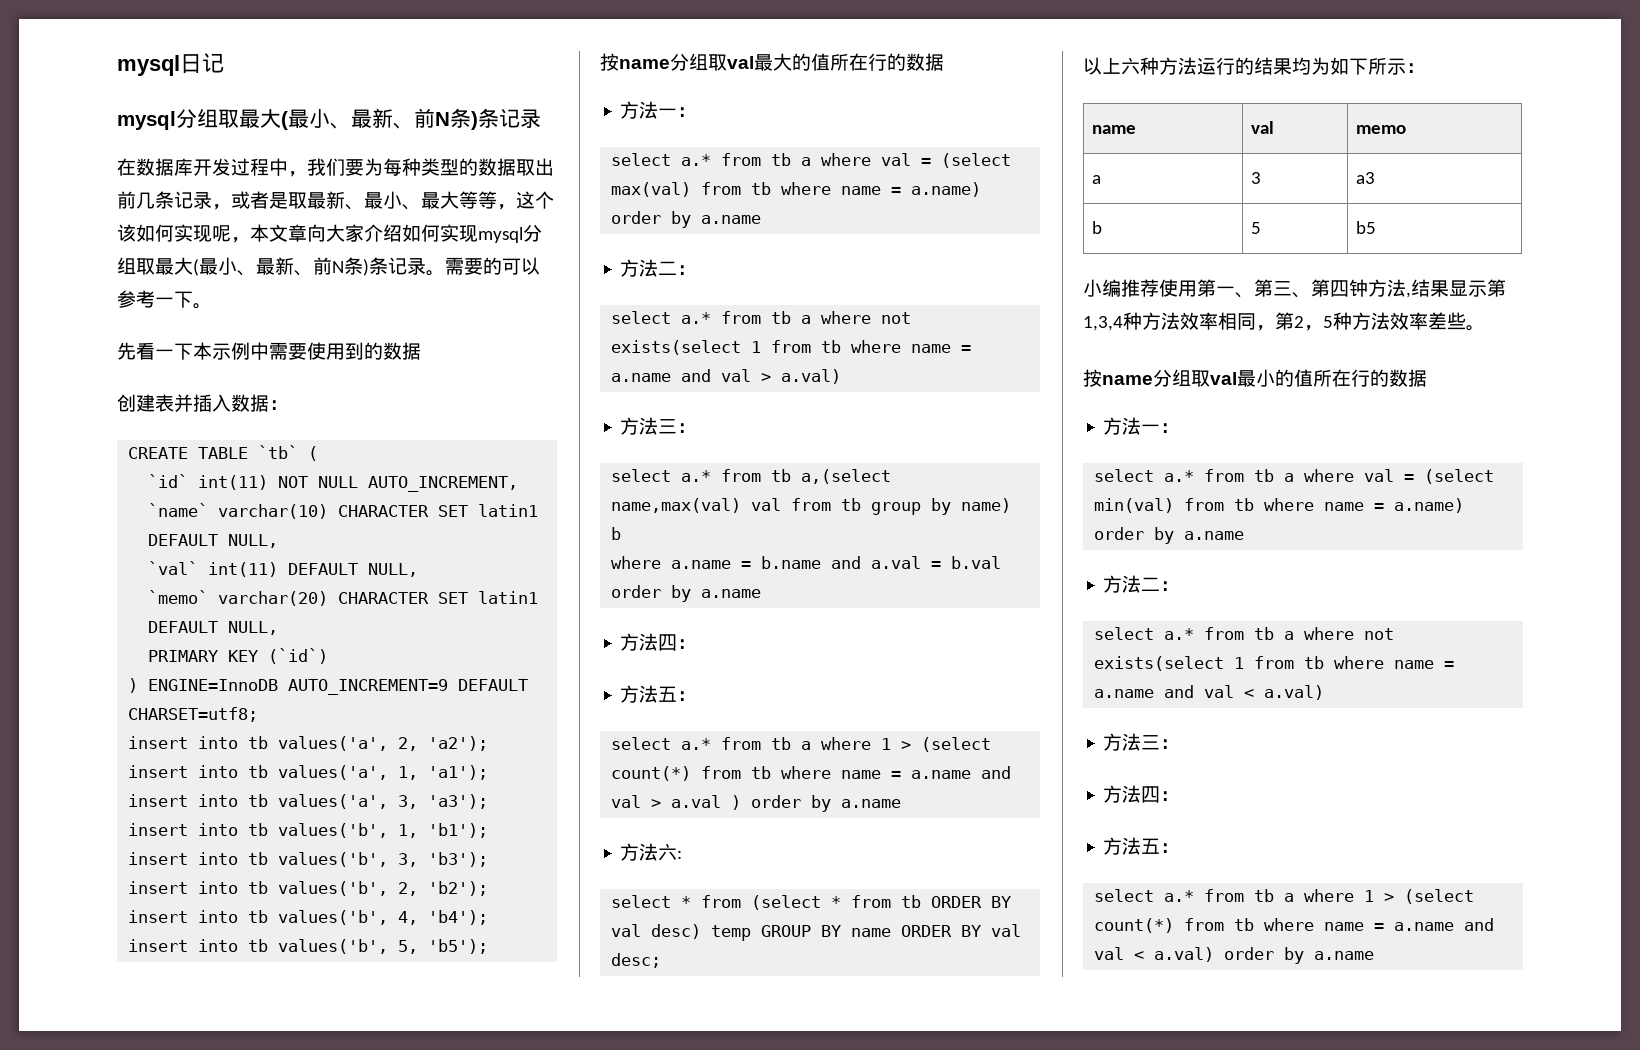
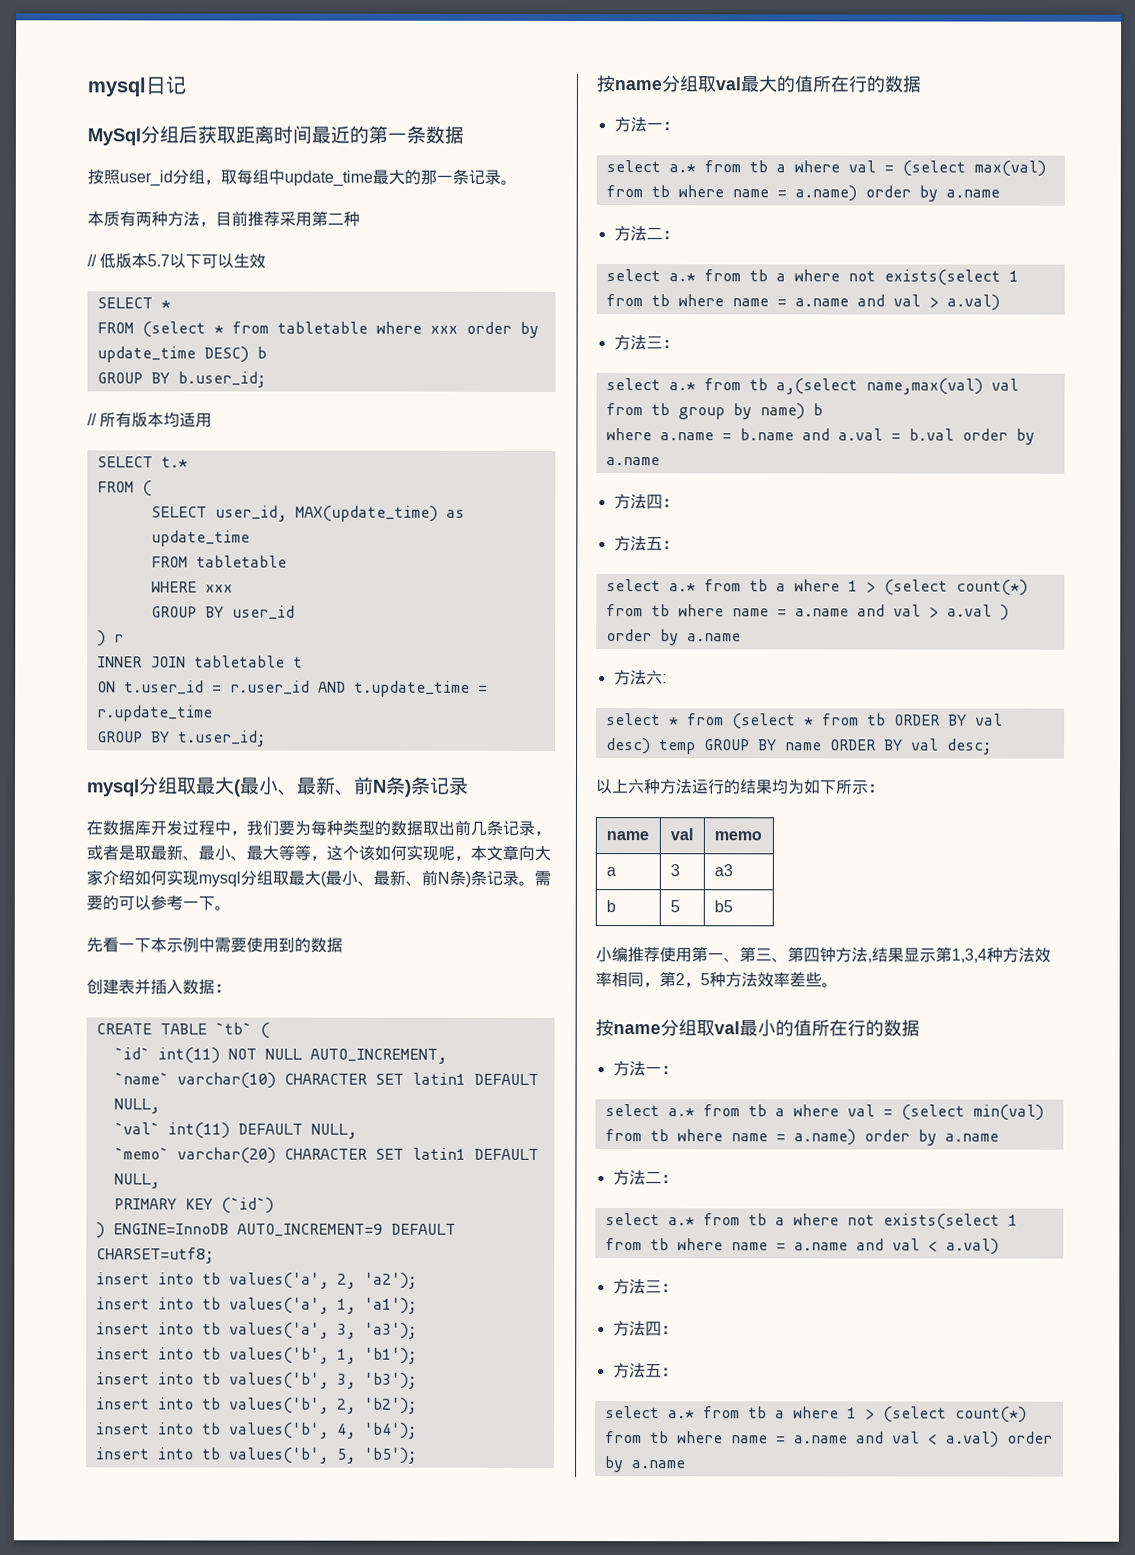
(224, 63) none -> [87,125,464,146] [87,168,517,187] [87,210,360,227] [87,253,267,269] [96,297,171,309] [96,321,539,338] [96,346,267,363] [96,371,266,388] [87,412,213,428] [96,456,188,468] [96,480,152,497] [150,505,465,522] [150,530,250,547] [150,555,287,568] [150,581,233,593] [150,605,295,620] [96,630,124,647] [96,655,303,668] [96,680,488,697] [96,705,213,722] [96,730,266,747] // MySql分组后获取距离时间最近的第一条数据 // 按照user_id分组，取每组中update_time最大的那一条记录。 // 本质有两种方法，目前推荐采用第二种 // // 低版本5.7以下可以生效 // SELECT * // FROM (select * from tabletable where xxx order by update_time DESC) b // GROUP BY b.user_id; // // 所有版本均适用 // SELECT t.* // FROM ( // SELECT user_id, MAX(update_time) as update_time // FROM tabletable // WHERE xxx // GROUP BY user_id // ) r // INNER JOIN tabletable t // ON t.user_id = r.user_id AND t.update_time = r.update_time // GROUP BY t.user_id;

